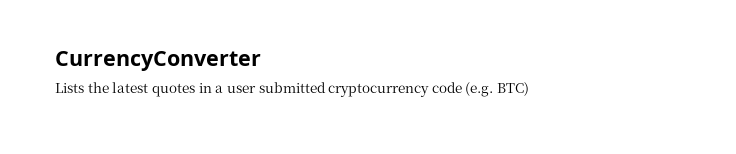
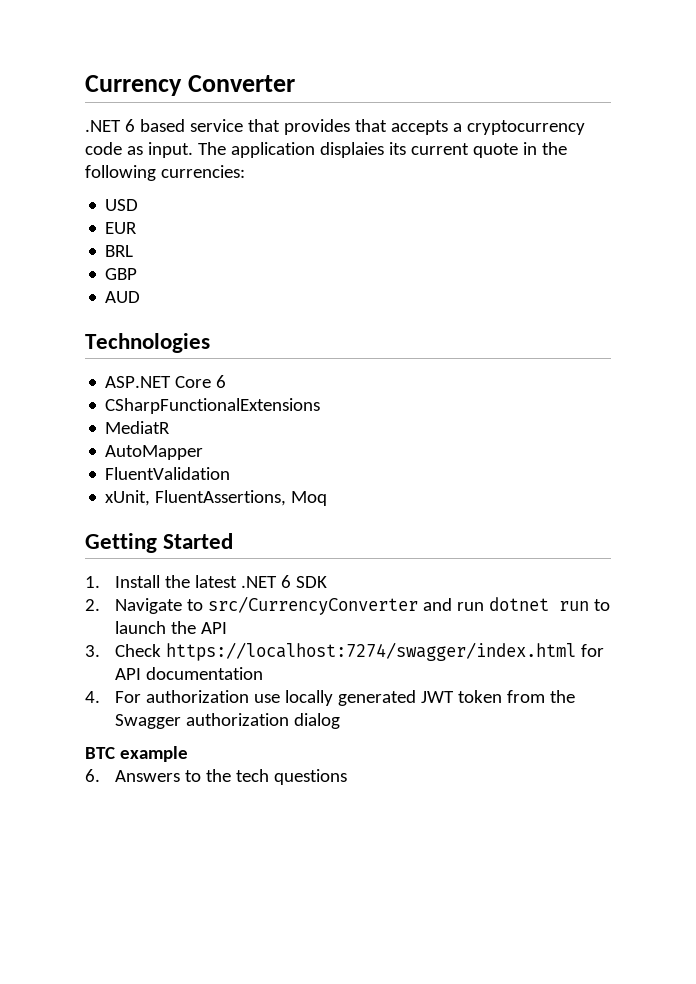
[55,51,261,71] [55,82,530,97] CurrencyConverter // Lists the latest quotes in a user submitted cryptocurrency code (e.g. BTC) -> [85,75,296,96] [85,119,585,135] [85,142,567,158] [85,165,245,181] [105,199,139,211] [105,222,138,234] [105,245,134,257] [105,268,138,280] [105,291,141,303] [85,333,210,353] [105,375,227,388] [105,398,321,414] [105,421,171,434] [105,445,204,460] [105,467,231,480] [105,490,328,506] [85,533,234,553] [85,575,327,588] [85,596,610,615] [114,621,227,634] [85,642,604,661] [114,667,263,680] [85,690,575,706] [114,713,340,729] [85,746,188,762] [85,769,347,785] Currency Converter // .NET 6 based service that provides that accepts a cryptocurrency code as input. The application displaies its current quote in the following currencies: // USD // EUR // BRL // GBP // AUD // Technologies // ASP.NET Core 6 // CSharpFunctionalExtensions // MediatR // AutoMapper // FluentValidation // xUnit, FluentAssertions, Moq // Getting Started // 1. Install the latest .NET 6 SDK // 2. Navigate to src/CurrencyConverter and run dotnet run to launch the API // 3. Check https://localhost:7274/swagger/index.html for API documentation // 4. For authorization use locally generated JWT token from the Swagger authorization dialog // BTC example // 6. Answers to the tech questions

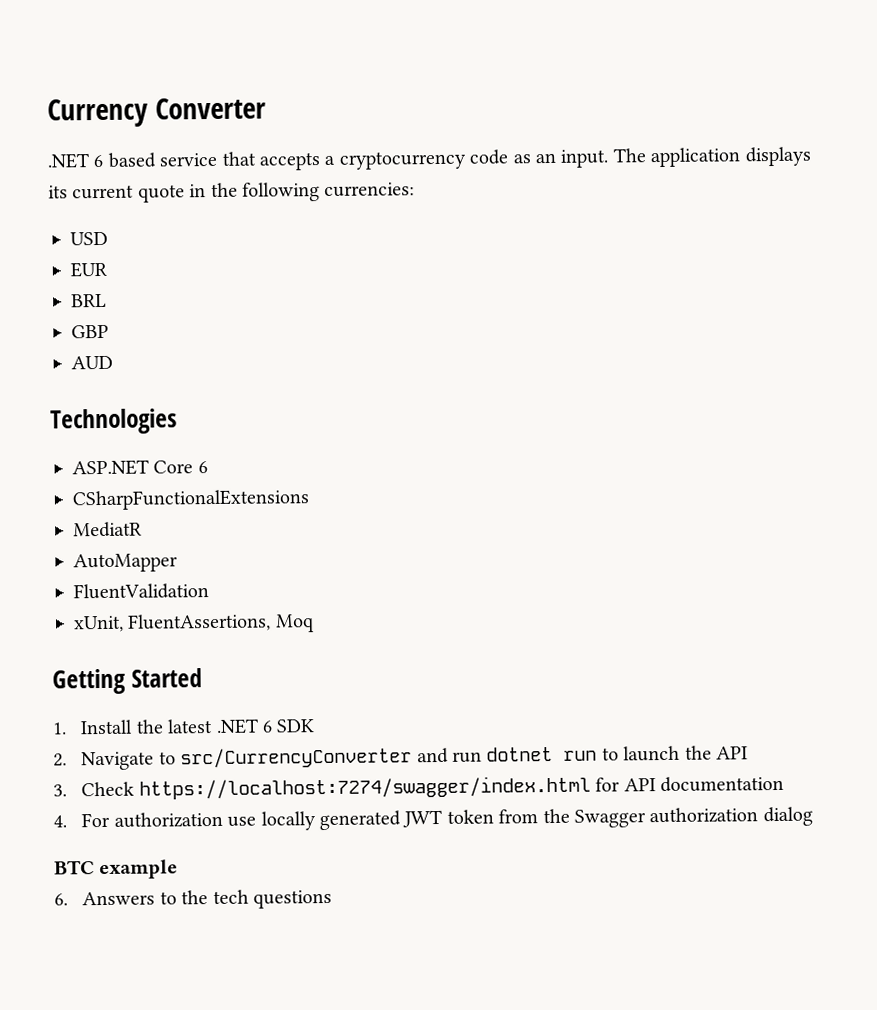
[283,119,387,135] provides that -> (256, 158) none
(143, 150) none -> [534,152,556,164] an
[319,142,384,158] displaies -> [744,146,811,167] displays

